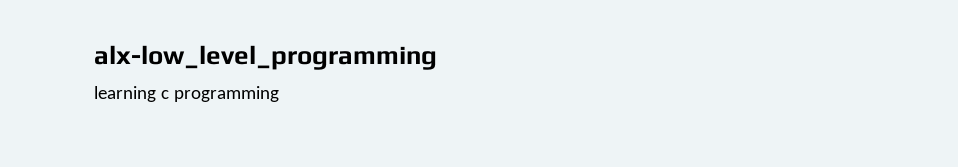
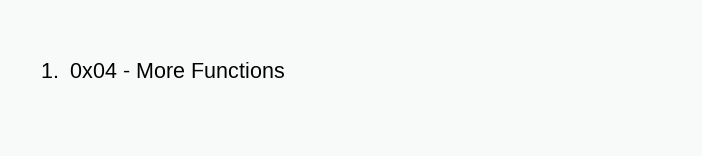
[94,45,437,70] [94,86,279,102] alx-low_level_programming // learning c programming -> [41,62,285,78] 1. 0x04 - More Functions

